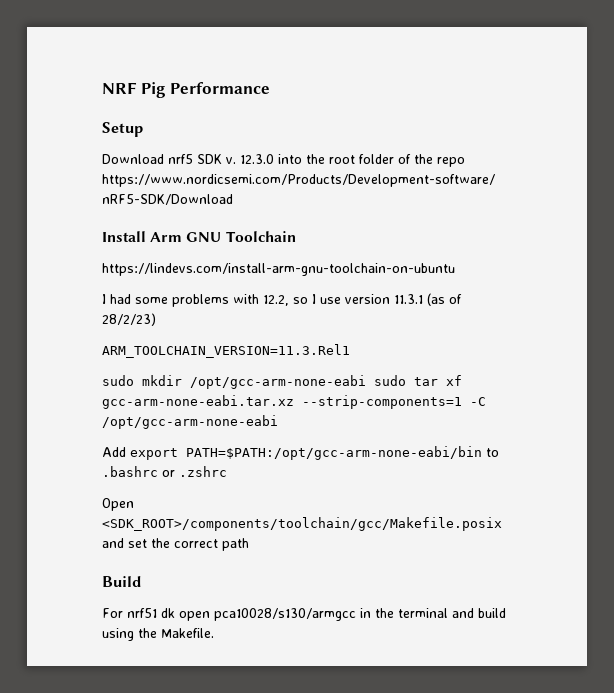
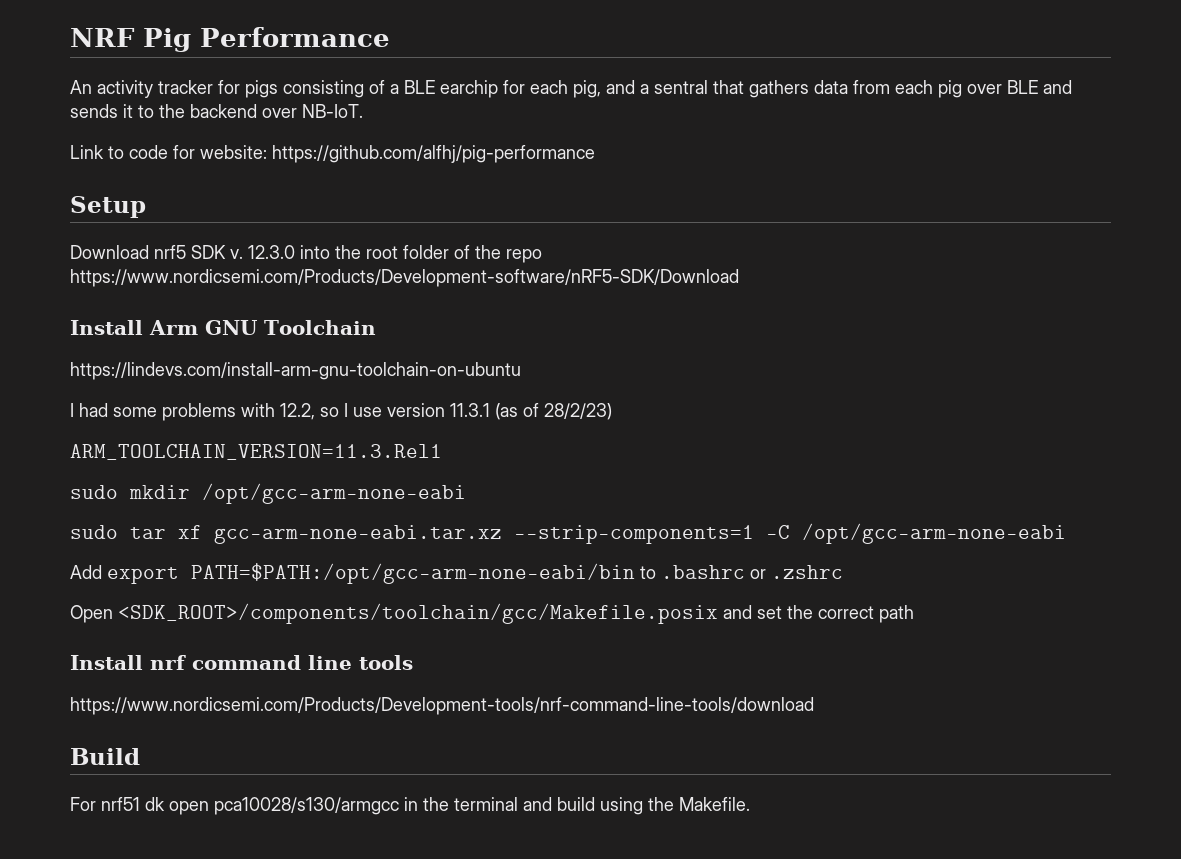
(271, 88) none -> [70,80,1072,98] [70,104,363,118] [70,145,595,163] // An activity tracker for pigs consisting of a BLE earchip for each pig, and a sentral that gathers data from each pig over BLE and sends it to the backend over NB-IoT. // Link to code for website: https://github.com/alfhj/pig-performance
(366, 382) none -> (466, 493) //
(249, 544) none -> [70,655,413,670] [70,697,814,715] // Install nrf command line tools // https://www.nordicsemi.com/Products/Development-tools/nrf-command-line-tools/download

